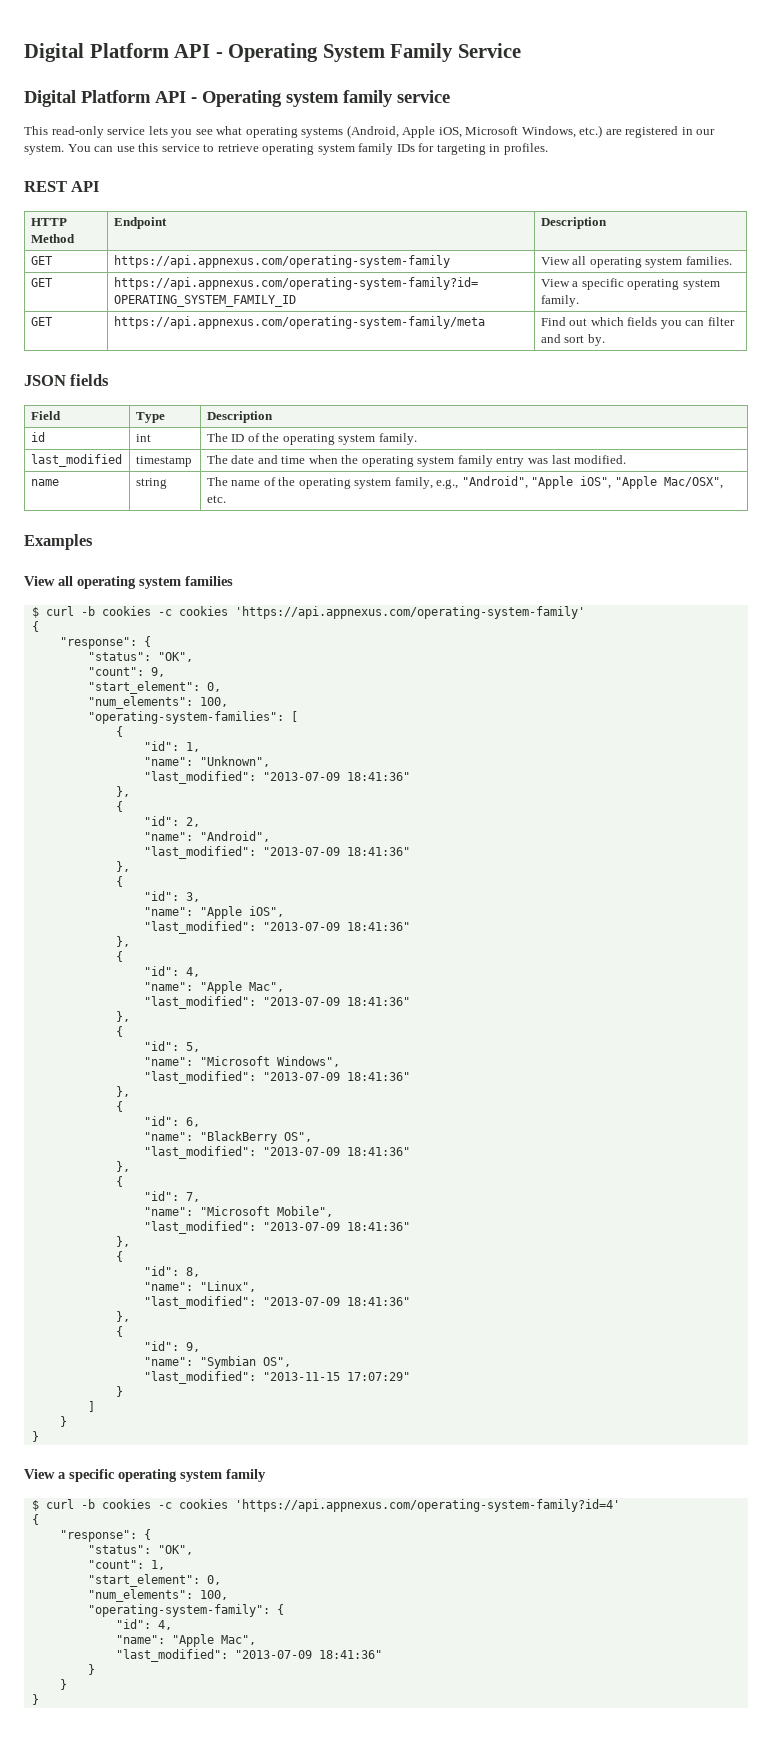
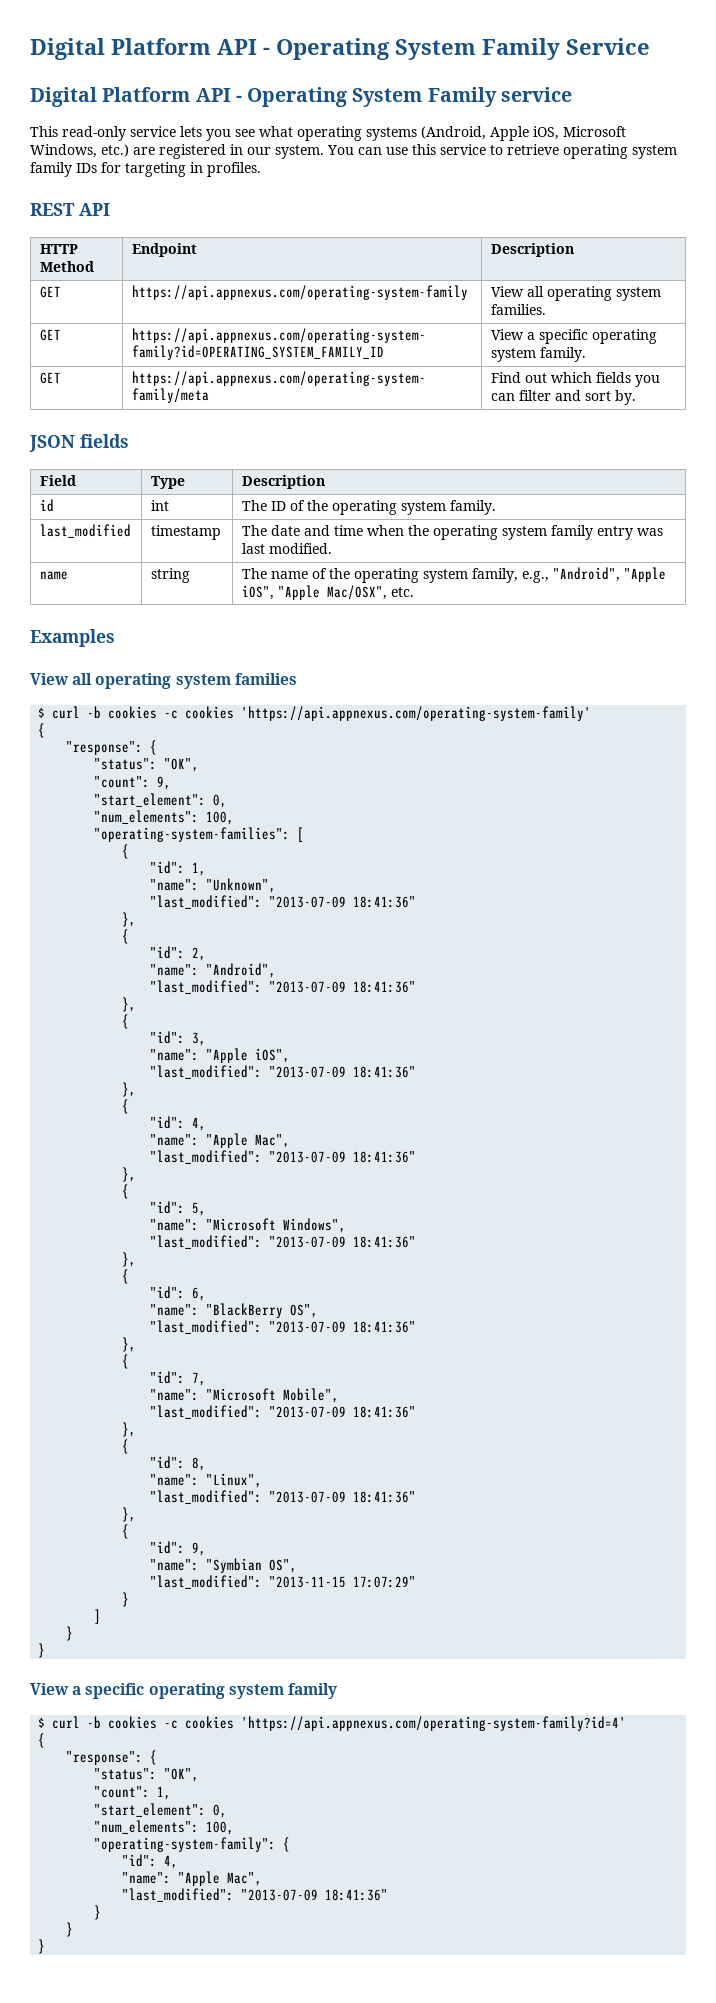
[286,90,393,107] system family -> [352,87,497,107] System Family

